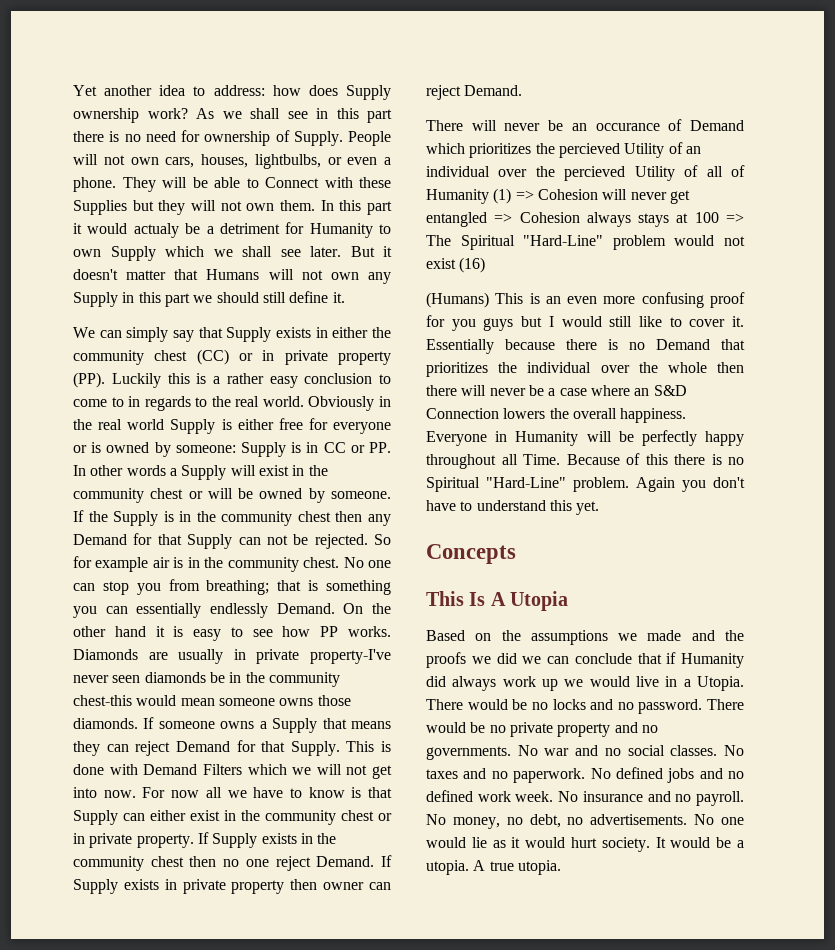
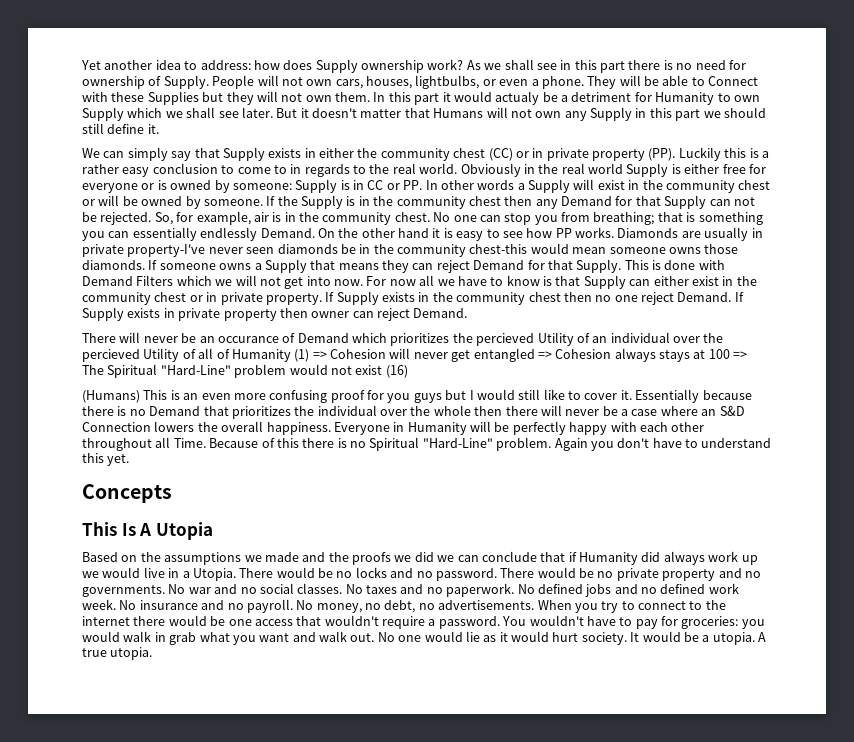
[374,534,391,545] [73,556,149,572] So for example -> [154,211,251,225] So, for example,
(744, 438) none -> [610,422,705,432] with each other
(688, 819) none -> [537,600,726,613] [82,615,765,629] [82,631,375,645] When you try to connect to the internet there would be one access that wouldn't require a password. You wouldn't have to pay for groceries: you would walk in grab what you want and walk out.

